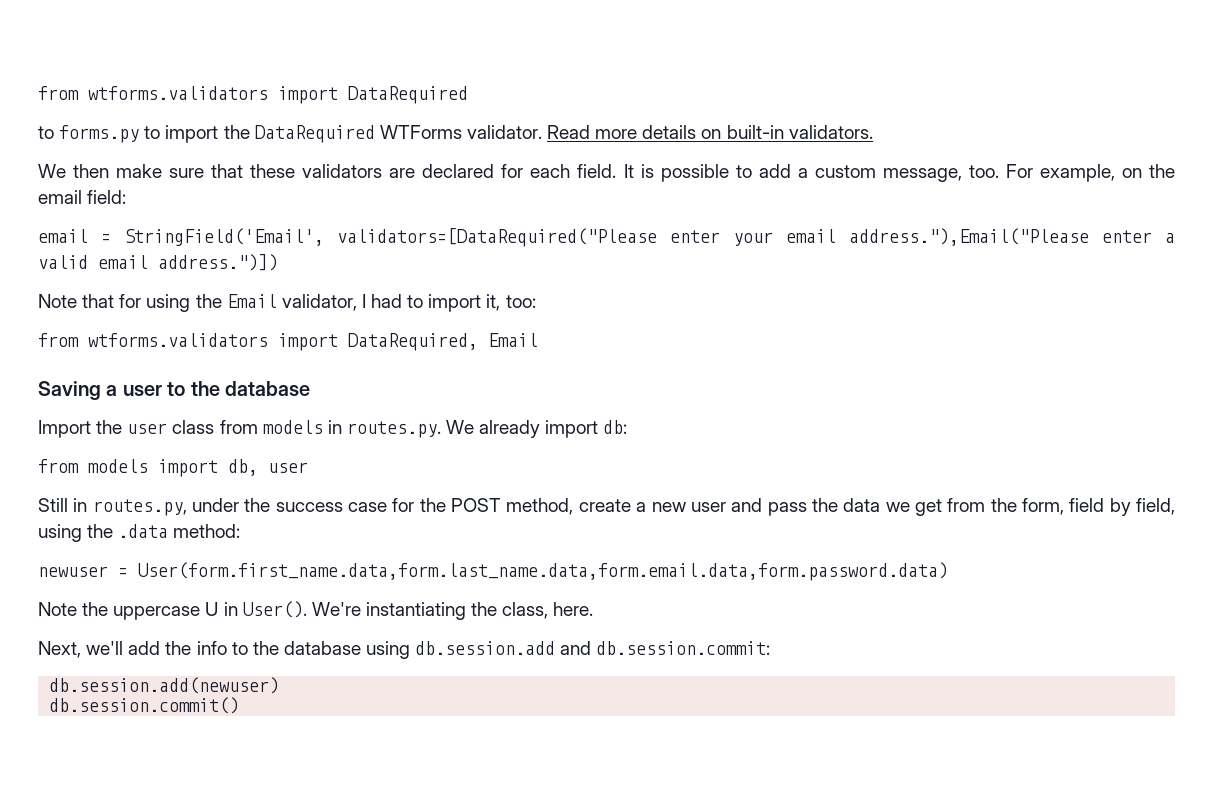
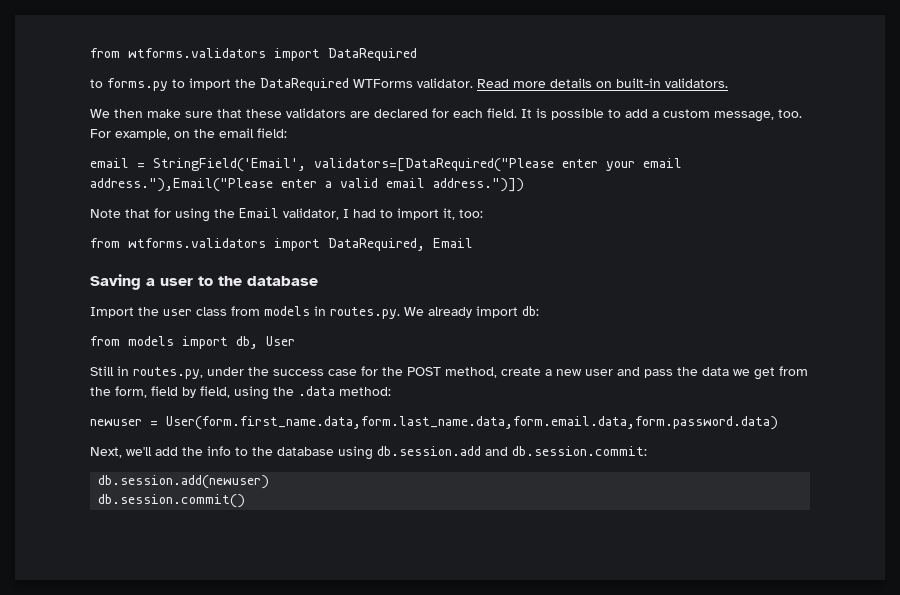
[268,462,308,473] user -> [266,336,295,346] User
[38,601,594,620] // Note the uppercase U in User(). We're instantiating the class, here. -> (778, 423) none

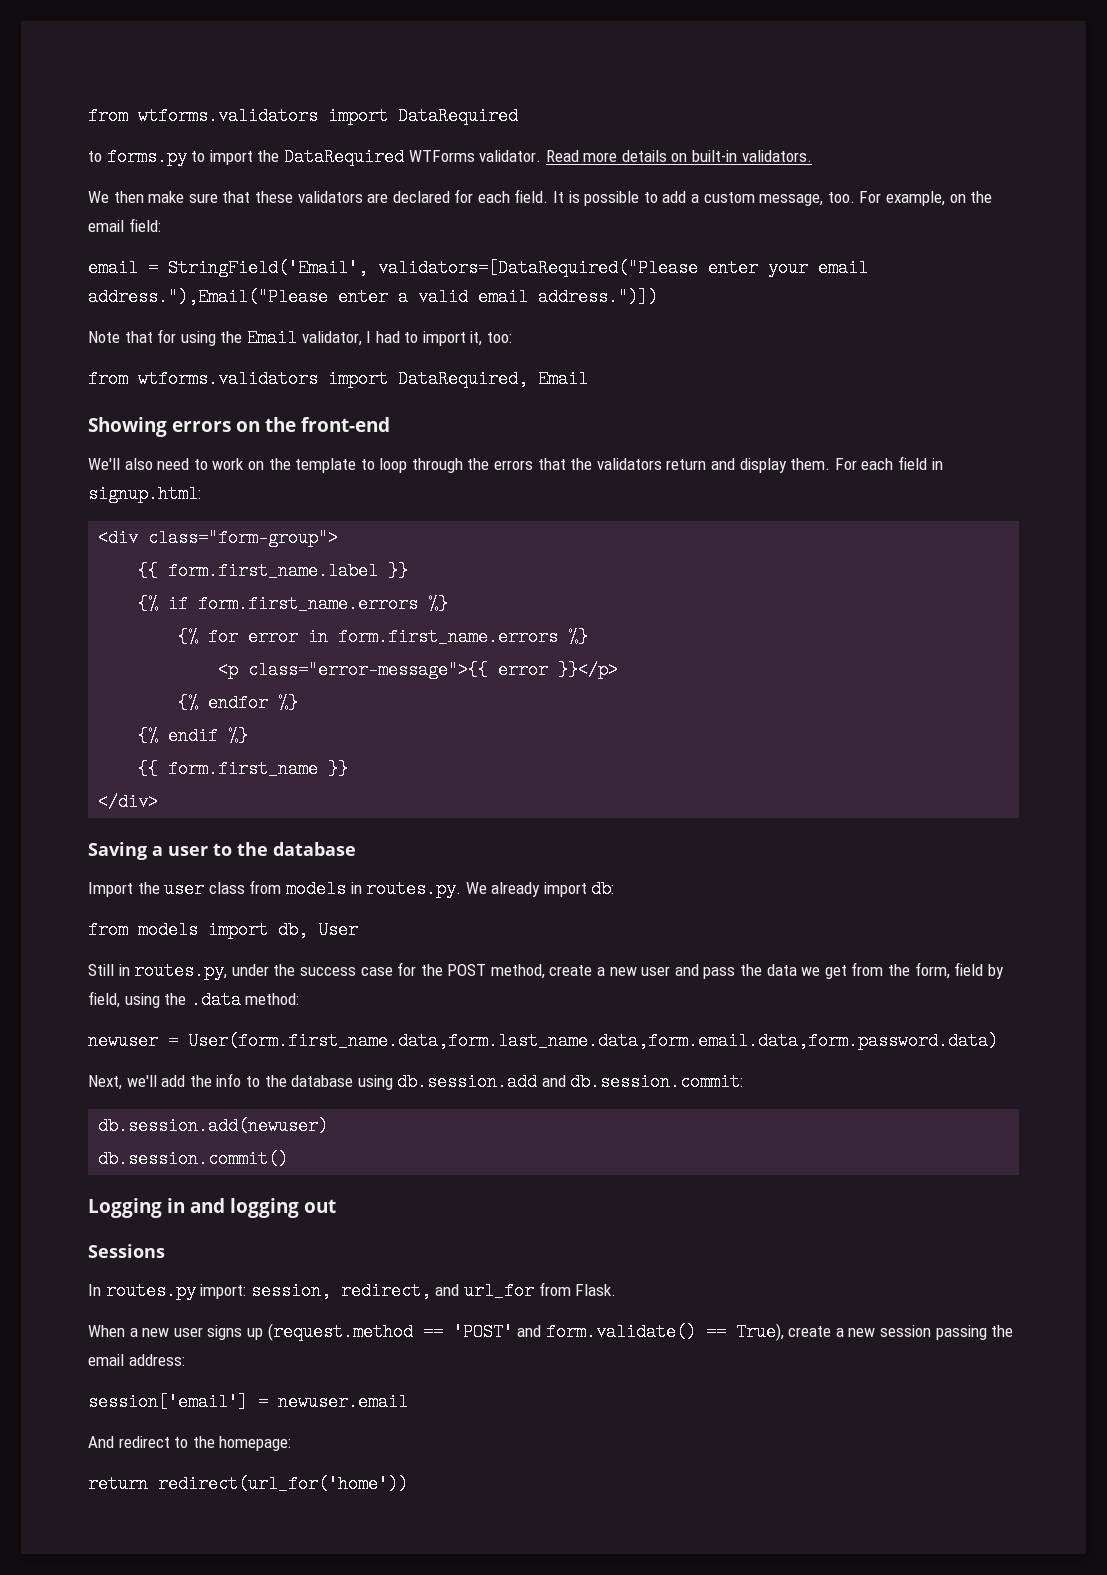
(473, 243) none -> [88,417,390,437] [88,456,943,473] [88,485,201,503] [98,529,339,547] [138,562,409,580] [138,595,449,613] [178,628,589,646] [218,661,619,679] [178,694,299,712] [138,727,249,745] [138,760,349,778] [98,793,159,811] // Showing errors on the front-end // We'll also need to work on the template to loop through the errors that the validators return and display them. For each field in signup.html: // <div class="form-group"> // {{ form.first_name.label }} // {% if form.first_name.errors %} // {% for error in form.first_name.errors %} // <p class="error-message">{{ error }}</p> // {% endfor %} // {% endif %} // {{ form.first_name }} // </div>
(246, 501) none -> [88,1198,336,1218] [88,1244,165,1258] [88,1282,617,1300] [88,1323,1014,1341] [88,1354,185,1366] [88,1393,408,1411] [88,1436,292,1451] [88,1475,408,1493] // Logging in and logging out // Sessions // In routes.py import: session, redirect, and url_for from Flask. // When a new user signs up (request.method == 'POST' and form.validate() == True), create a new session passing the email address: // session['email'] = newuser.email // And redirect to the homepage: // return redirect(url_for('home'))

